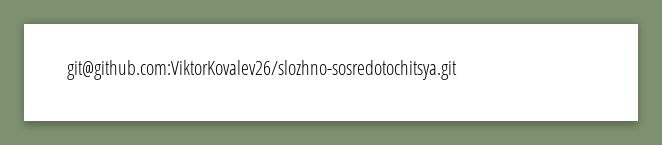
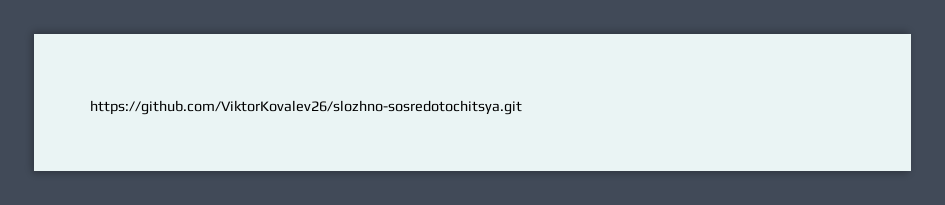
[67,60,457,80] git@github.com:ViktorKovalev26/slozhno-sosredotochitsya.git -> [90,100,522,115] https://github.com/ViktorKovalev26/slozhno-sosredotochitsya.git

